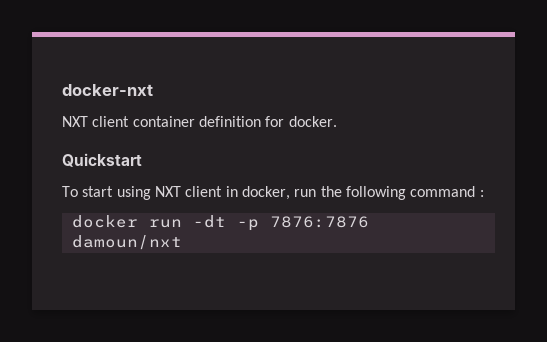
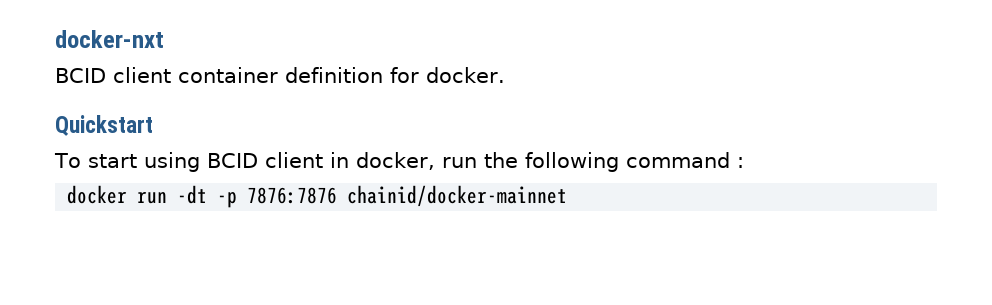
[62,116,88,127] NXT -> [55,68,106,83] BCID
[154,186,181,197] NXT -> [206,153,258,168] BCID
[71,235,182,250] damoun/nxt -> [347,185,568,207] chainid/docker-mainnet

